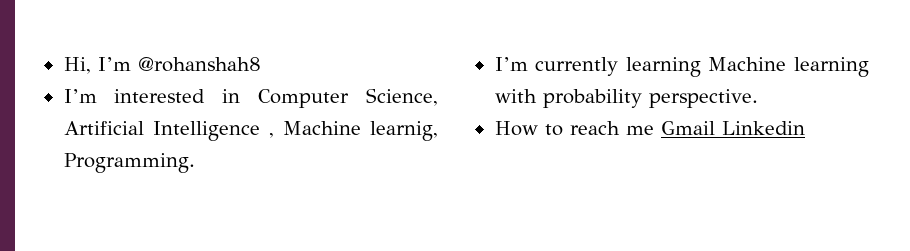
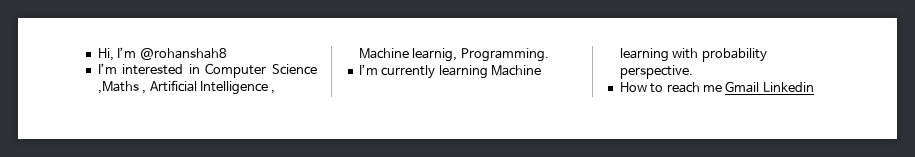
[366,88,438,106] Science, -> [272,64,317,75] [97,81,147,94] Science ,Maths ,

